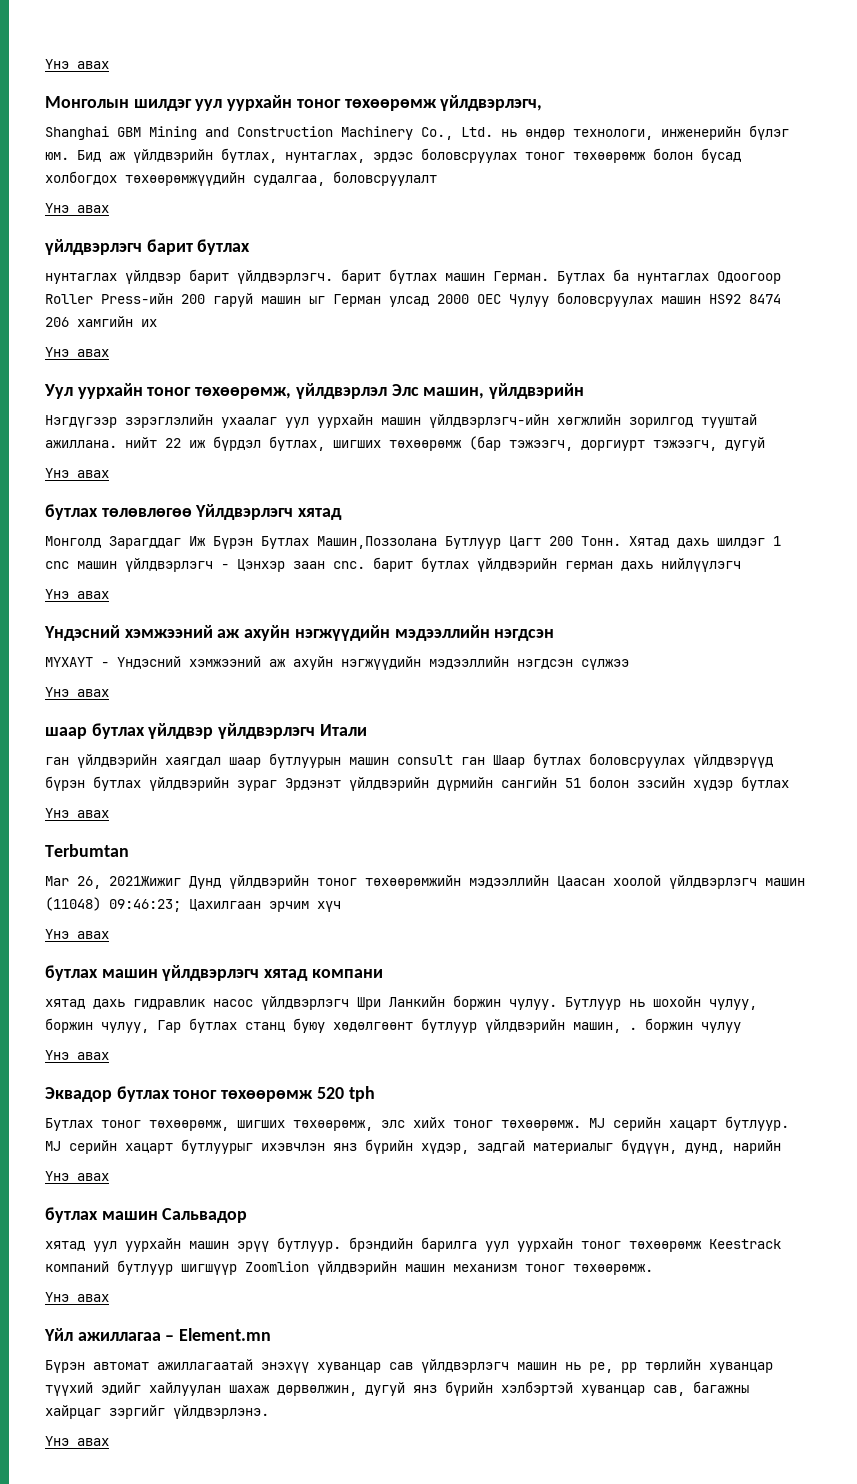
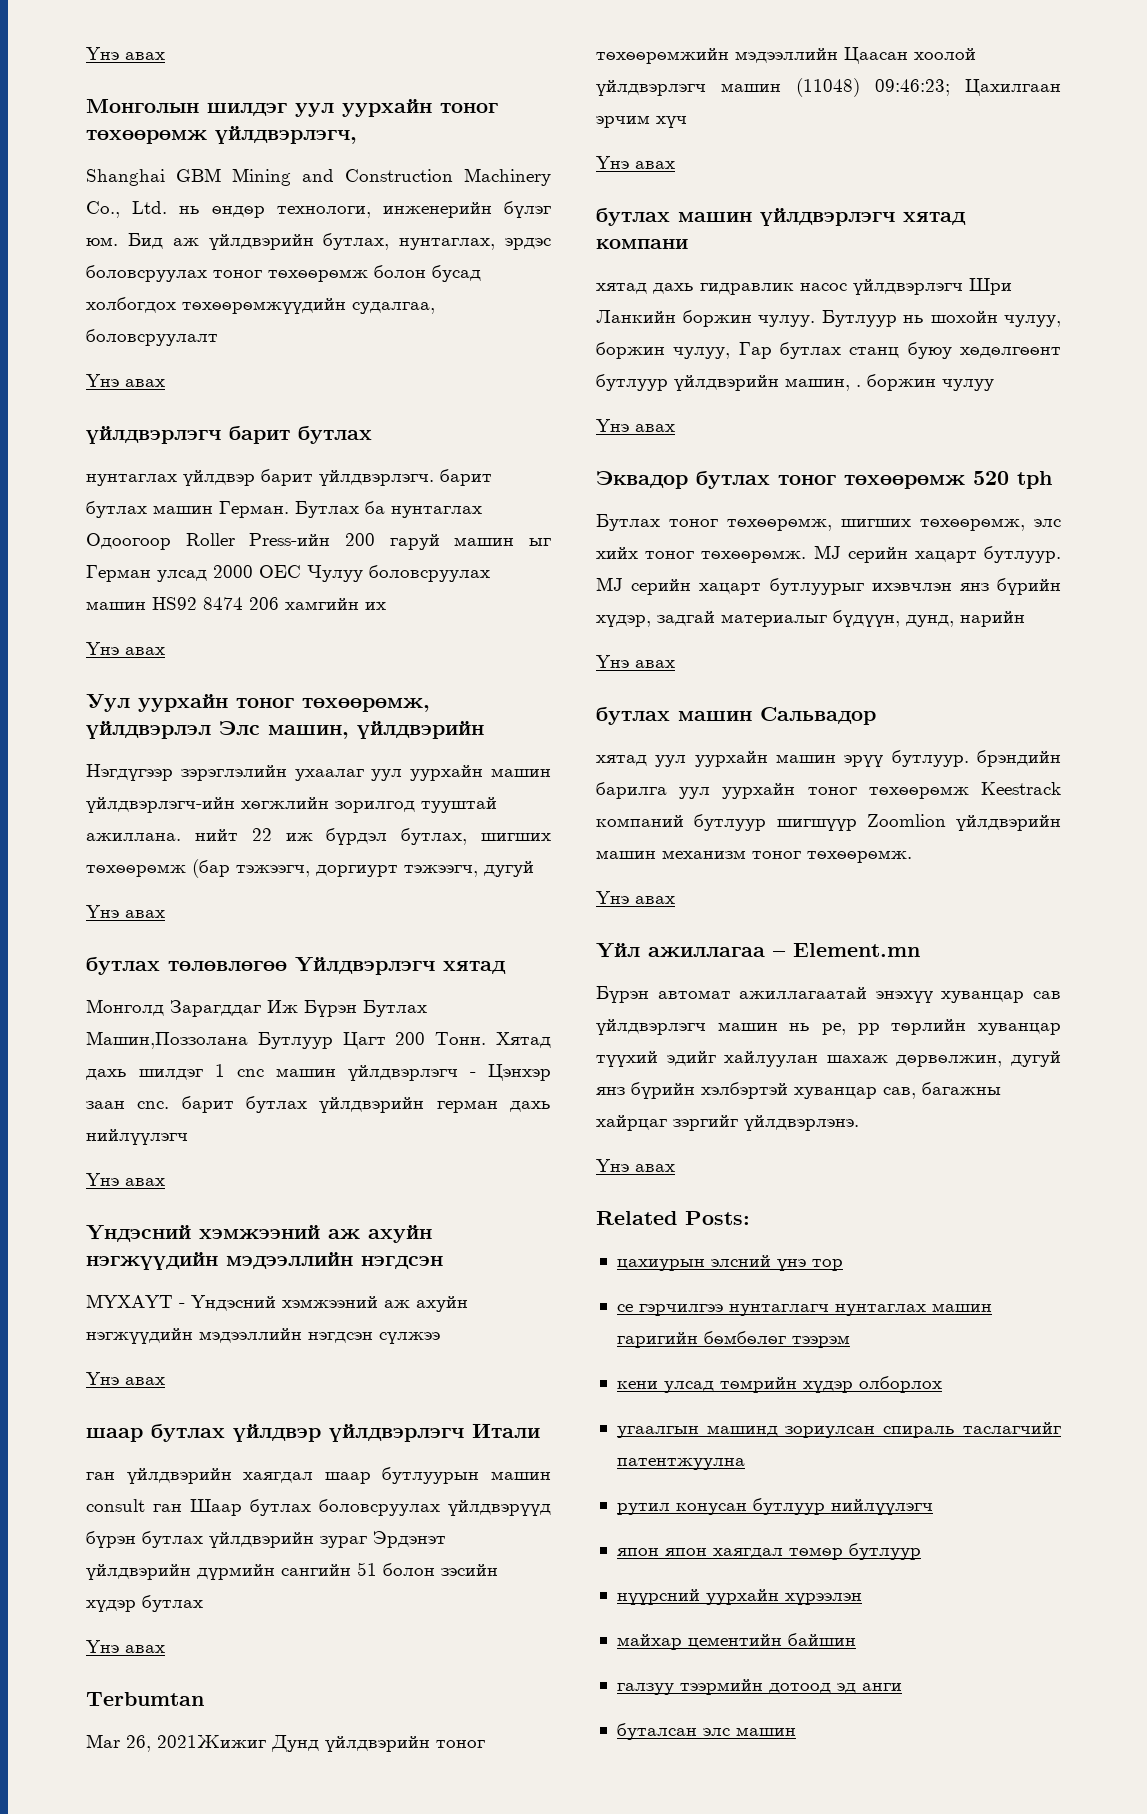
(109, 1442) none -> [596,1211,750,1225] [616,1255,843,1271] [616,1303,992,1316] [616,1331,850,1348] [616,1376,942,1393] [616,1422,1061,1438] [616,1458,745,1470] [616,1498,933,1515] [616,1543,921,1560] [616,1589,862,1605] [616,1633,856,1650] [616,1679,902,1695] [616,1723,796,1740] // Related Posts: // цахиурын элсний үнэ тор // ce гэрчилгээ нунтаглагч нунтаглах машин гаригийн бөмбөлөг тээрэм // кени улсад төмрийн хүдэр олборлох // угаалгын машинд зориулсан спираль таслагчийг патентжуулна // рутил конусан бутлуур нийлүүлэгч // япон япон хаягдал төмөр бутлуур // нүүрсний уурхайн хүрээлэн // майхар цементийн байшин // галзуу тээрмийн дотоод эд анги // буталсан элс машин

